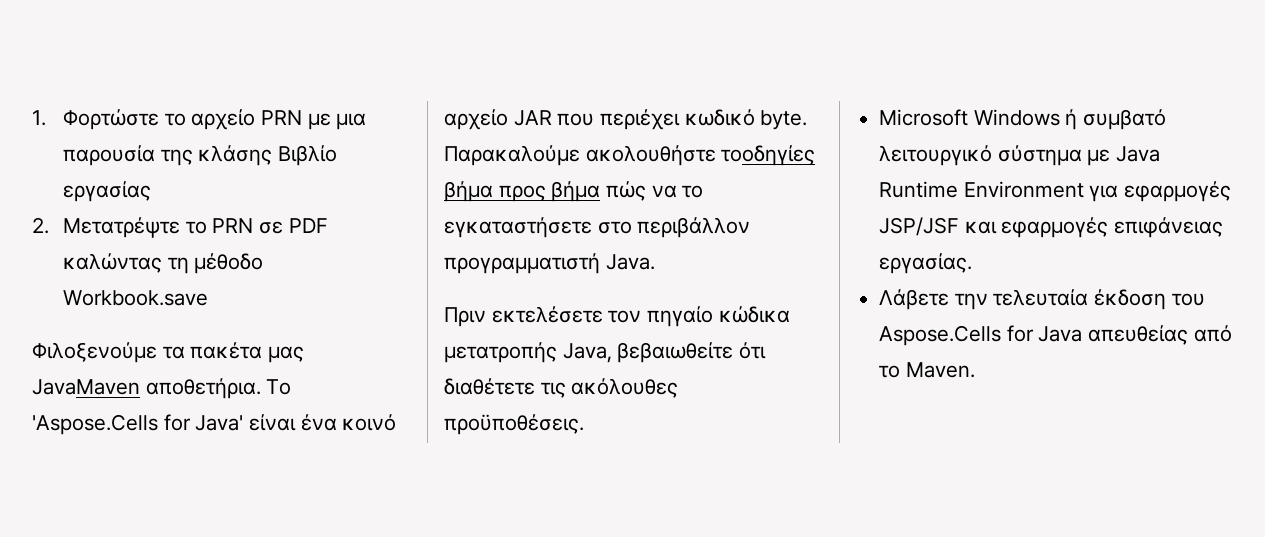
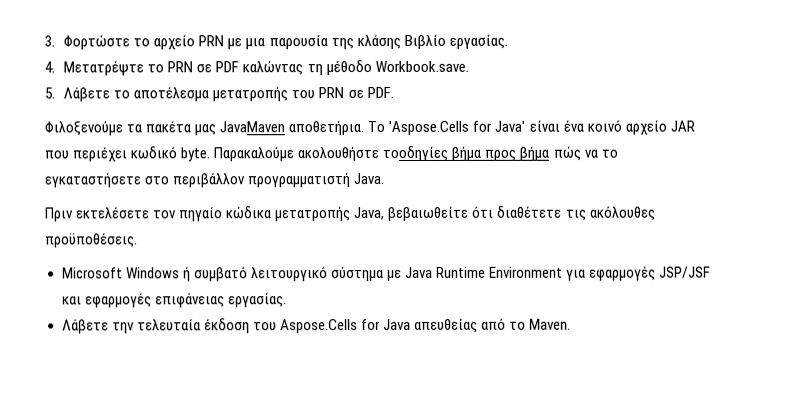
[32,110,46,126] 1. -> [44,35,55,47] 3.
[62,181,151,202] [32,217,49,234] εργασίας // 2. -> [448,33,508,49] [44,61,55,73] εργασίας. // 4.
[62,290,208,306] Workbook.save -> [374,60,469,73] [44,86,394,102] Workbook.save. // 5. Λάβετε το αποτέλεσμα μετατροπής του PRN σε PDF.

